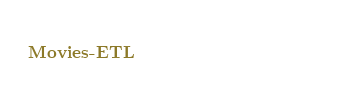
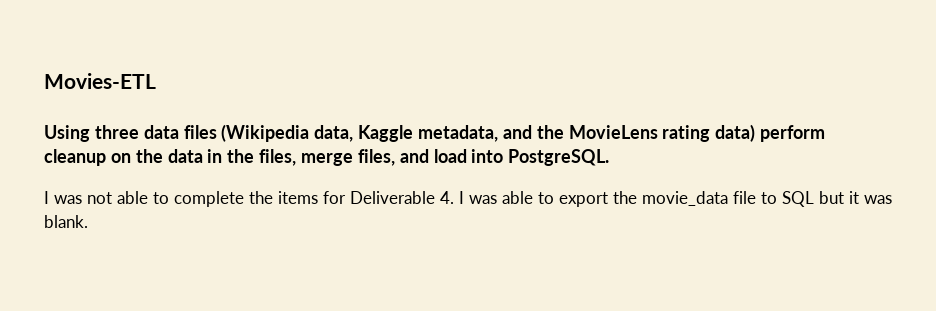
(135, 52) none -> [44,124,826,142] [44,149,610,166] [44,191,892,207] [44,215,88,228] // Using three data files (Wikipedia data, Kaggle metadata, and the MovieLens rating data) perform cleanup on the data in the files, merge files, and load into PostgreSQL. // I was not able to complete the items for Deliverable 4. I was able to export the movie_data file to SQL but it was blank.

